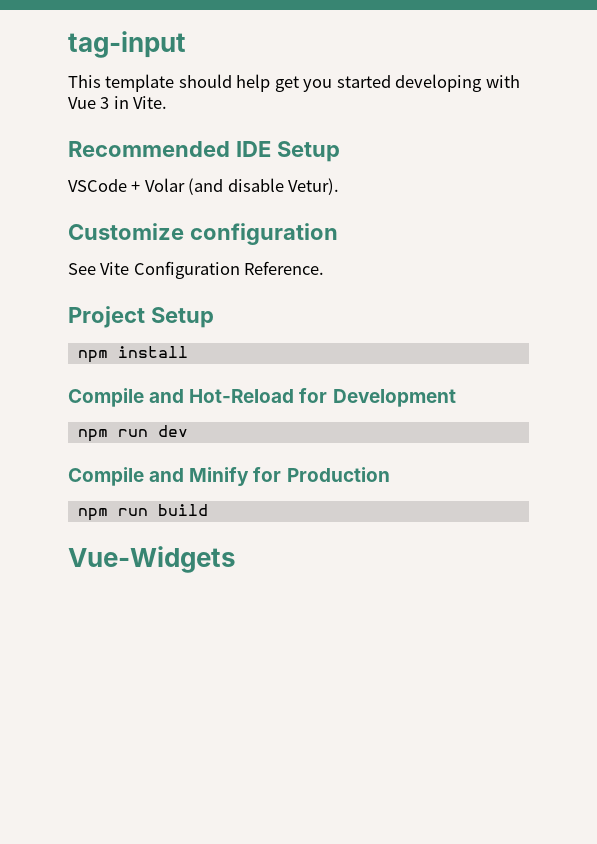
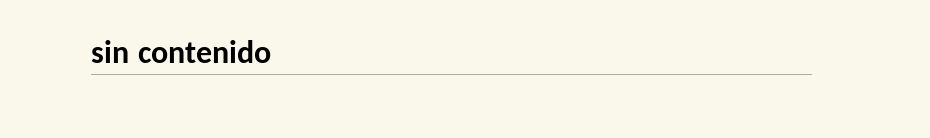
[68,31,186,58] [68,74,520,92] [68,96,168,109] [68,141,340,162] [68,178,340,195] [68,223,338,245] [68,261,325,279] [68,306,214,328] [77,346,188,363] [68,388,456,407] [77,425,188,442] [68,467,390,486] [77,504,208,521] [68,546,236,573] tag-input // This template should help get you started developing with Vue 3 in Vite. // Recommended IDE Setup // VSCode + Volar (and disable Vetur). // Customize configuration // See Vite Configuration Reference. // Project Setup // npm install // Compile and Hot-Reload for Development // npm run dev // Compile and Minify for Production // npm run build // Vue-Widgets -> [91,40,271,63] sin contenido

